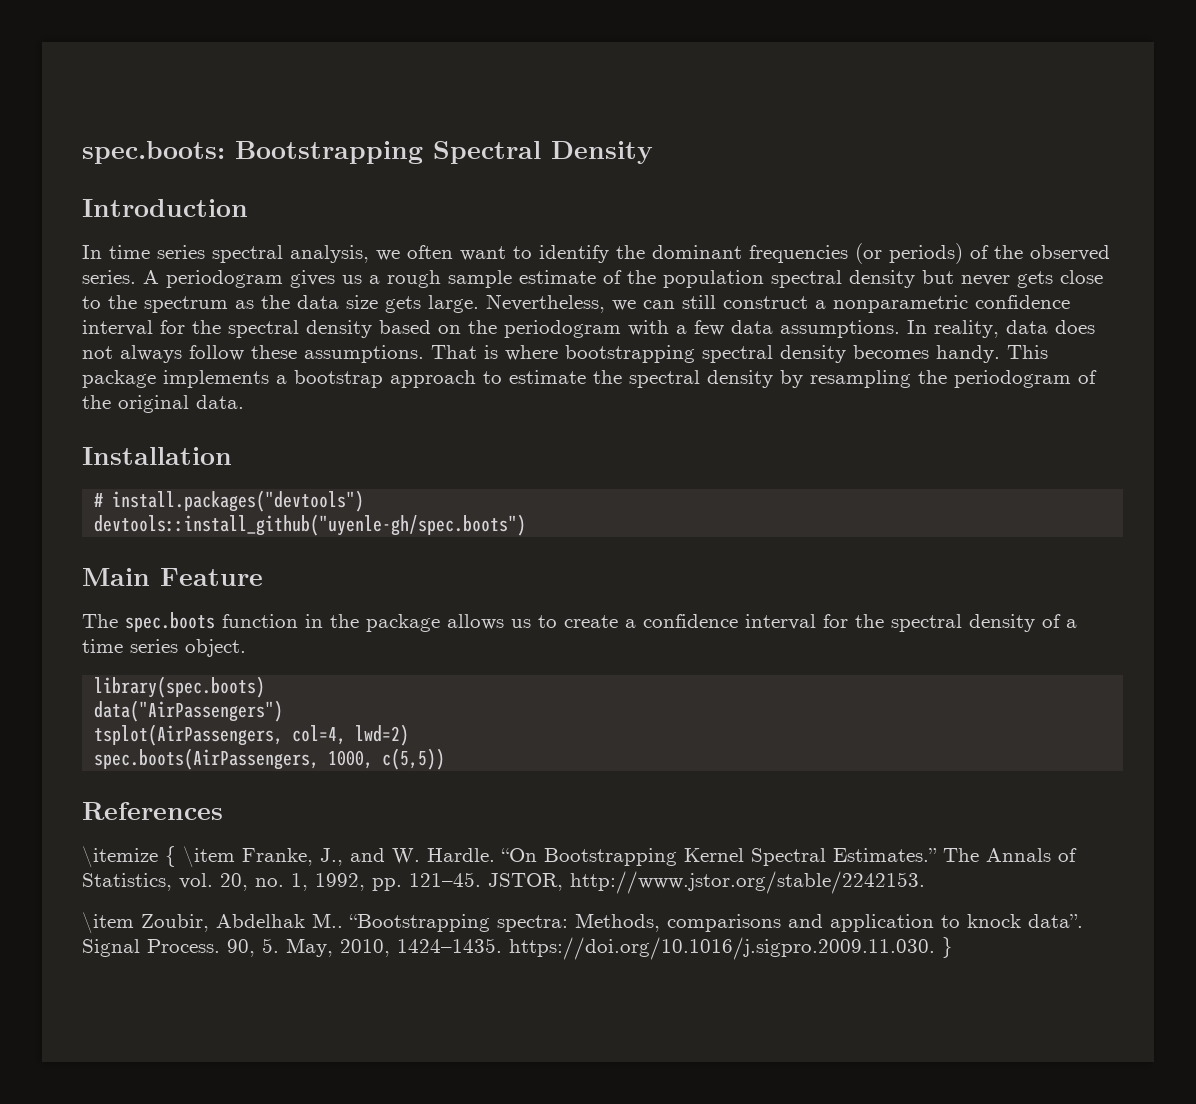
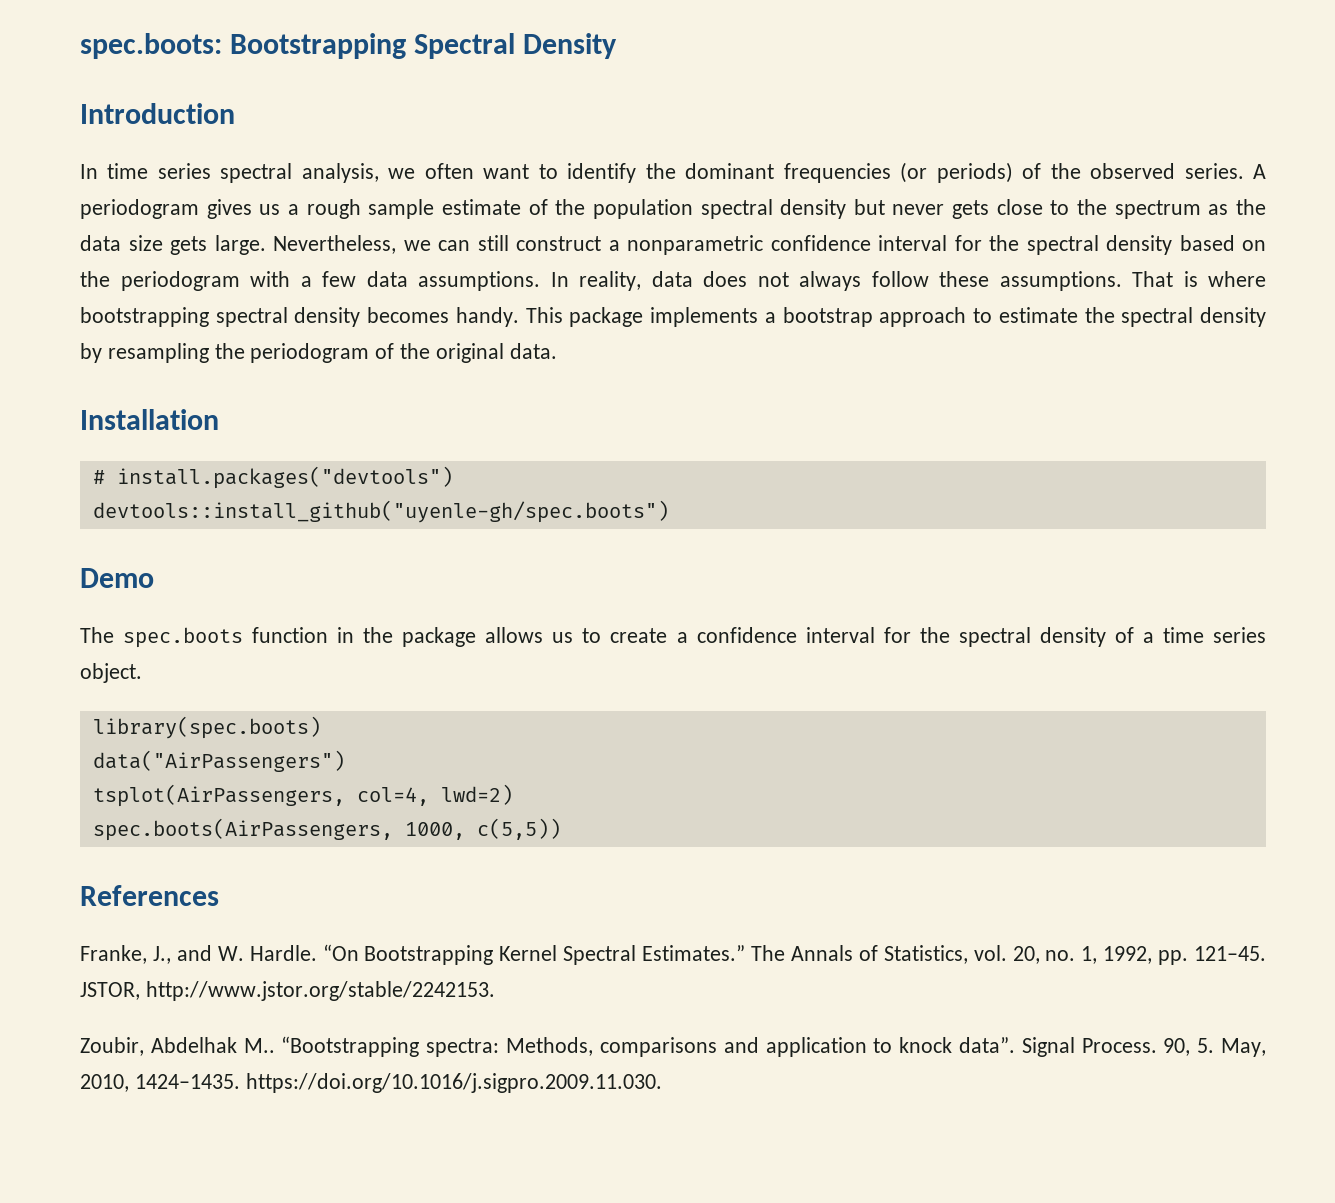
[82,568,263,586] Main Feature -> [80,568,154,588] Demo
[82,846,235,868] \itemize { \item -> (219, 895) none
[82,912,134,934] \item -> (495, 991) none
[942,937,953,958] } -> (662, 1083) none

